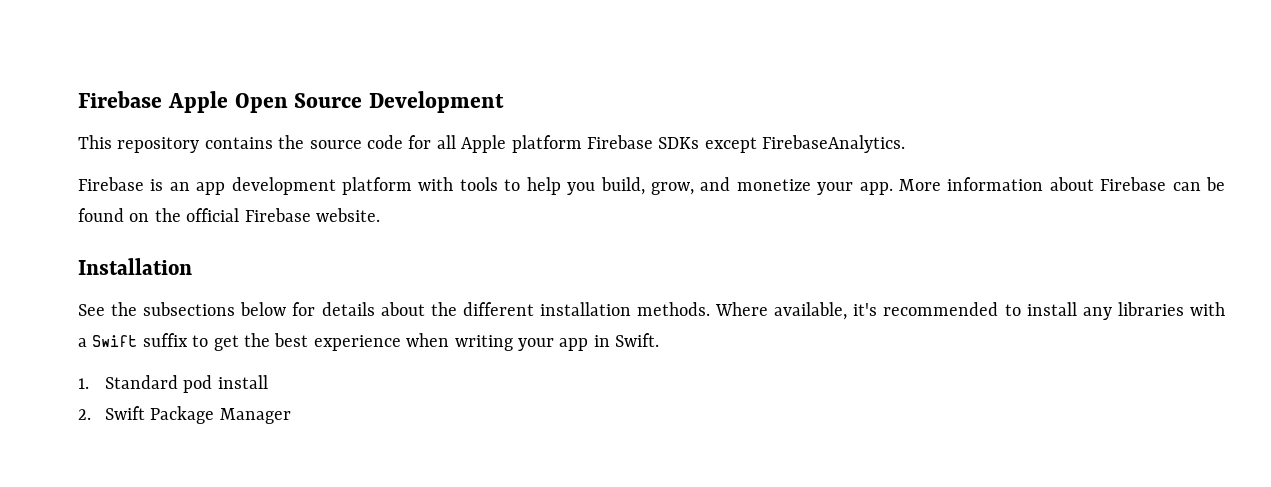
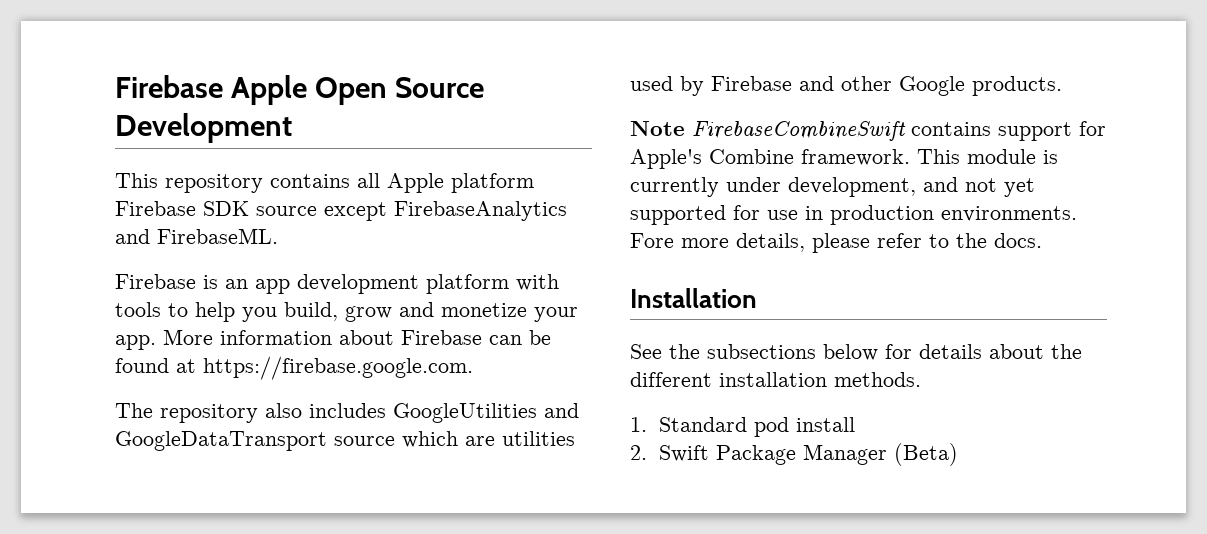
[278,135,906,153] the source code for all Apple platform Firebase SDKs except FirebaseAnalytics. -> [357,173,534,193] [115,201,567,221] [115,228,278,244] all Apple platform Firebase SDK source except FirebaseAnalytics and FirebaseML.
[650,182,694,195] grow, -> [345,306,392,322] grow
[129,208,380,222] on the official Firebase website. -> [176,356,473,380] [115,403,579,423] [115,431,575,451] [630,76,1062,96] [630,121,1106,141] [630,149,1058,169] [630,177,1035,197] [630,205,1077,225] [630,233,1042,253] at https://firebase.google.com. // The repository also includes GoogleUtilities and GoogleDataTransport source which are utilities used by Firebase and other Google products. // Note FirebaseCombineSwift contains support for Apple's Combine framework. This module is currently under development, and not yet supported for use in production environments. Fore more details, please refer to the docs.
[715,302,1226,320] [78,333,660,351] Where available, it's recommended to install any libraries with a Swift suffix to get the best experience when writing your app in Swift. -> (921, 379) none
(291, 416) none -> [893,443,958,466] (Beta)

